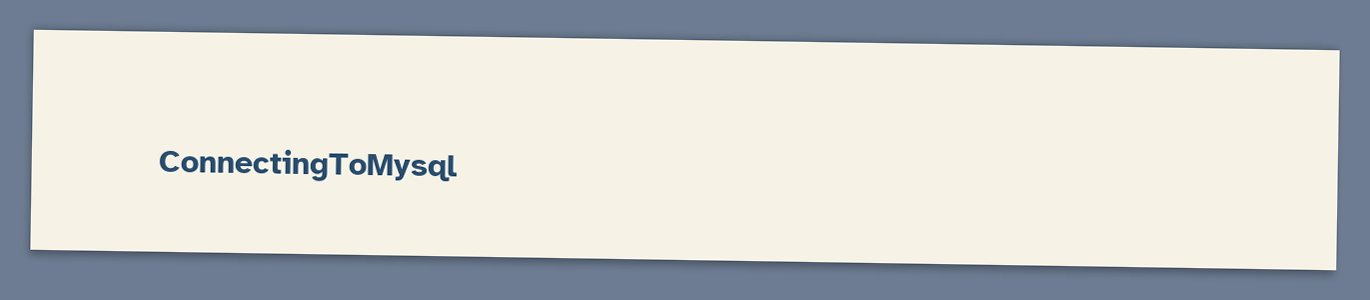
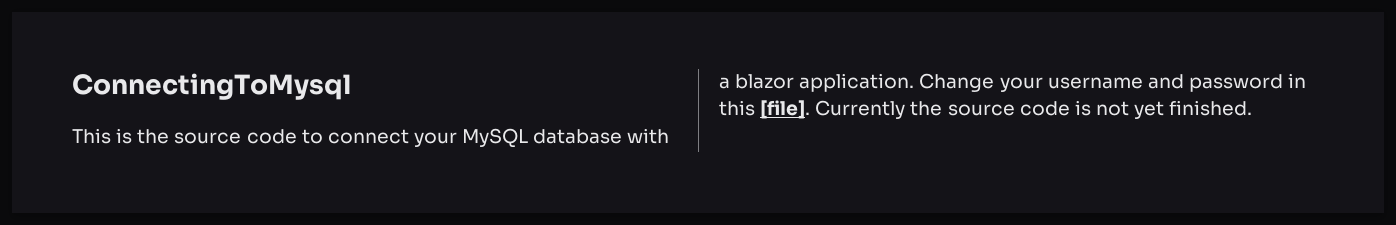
(457, 165) none -> [72,128,670,148] [719,73,1307,92] [719,100,1253,119] // This is the source code to connect your MySQL database with a blazor application. Change your username and password in this [file]. Currently the source code is not yet finished.

